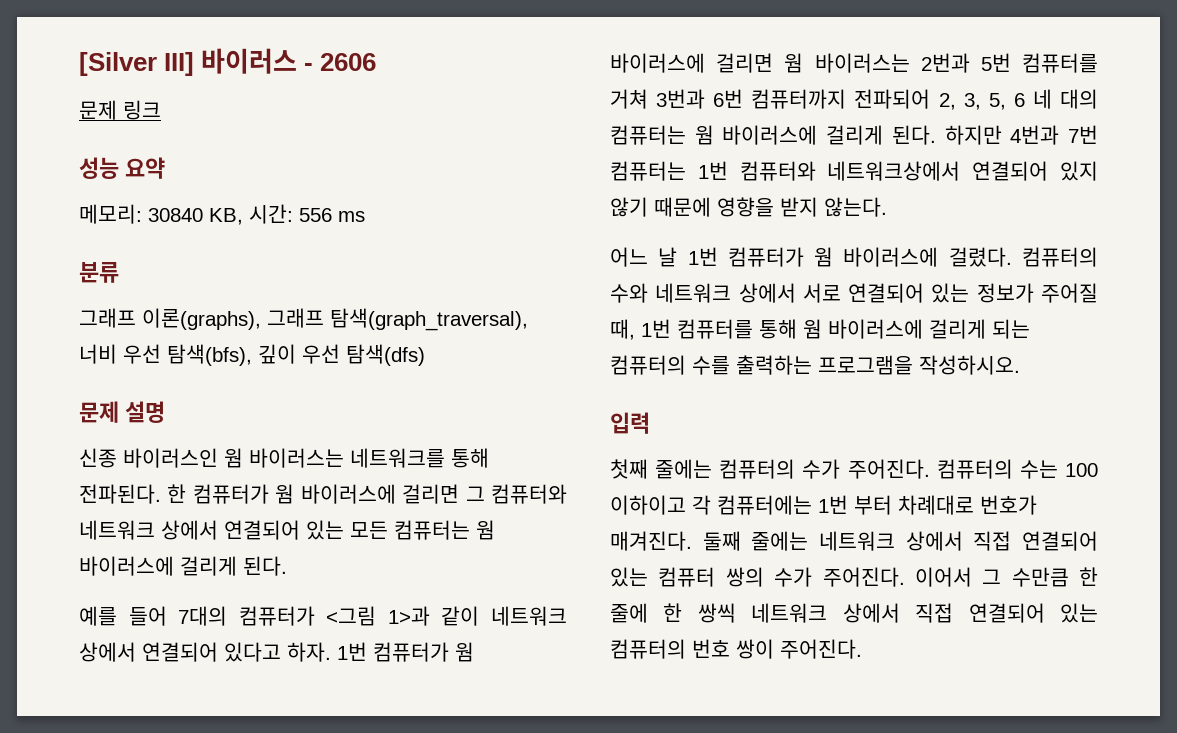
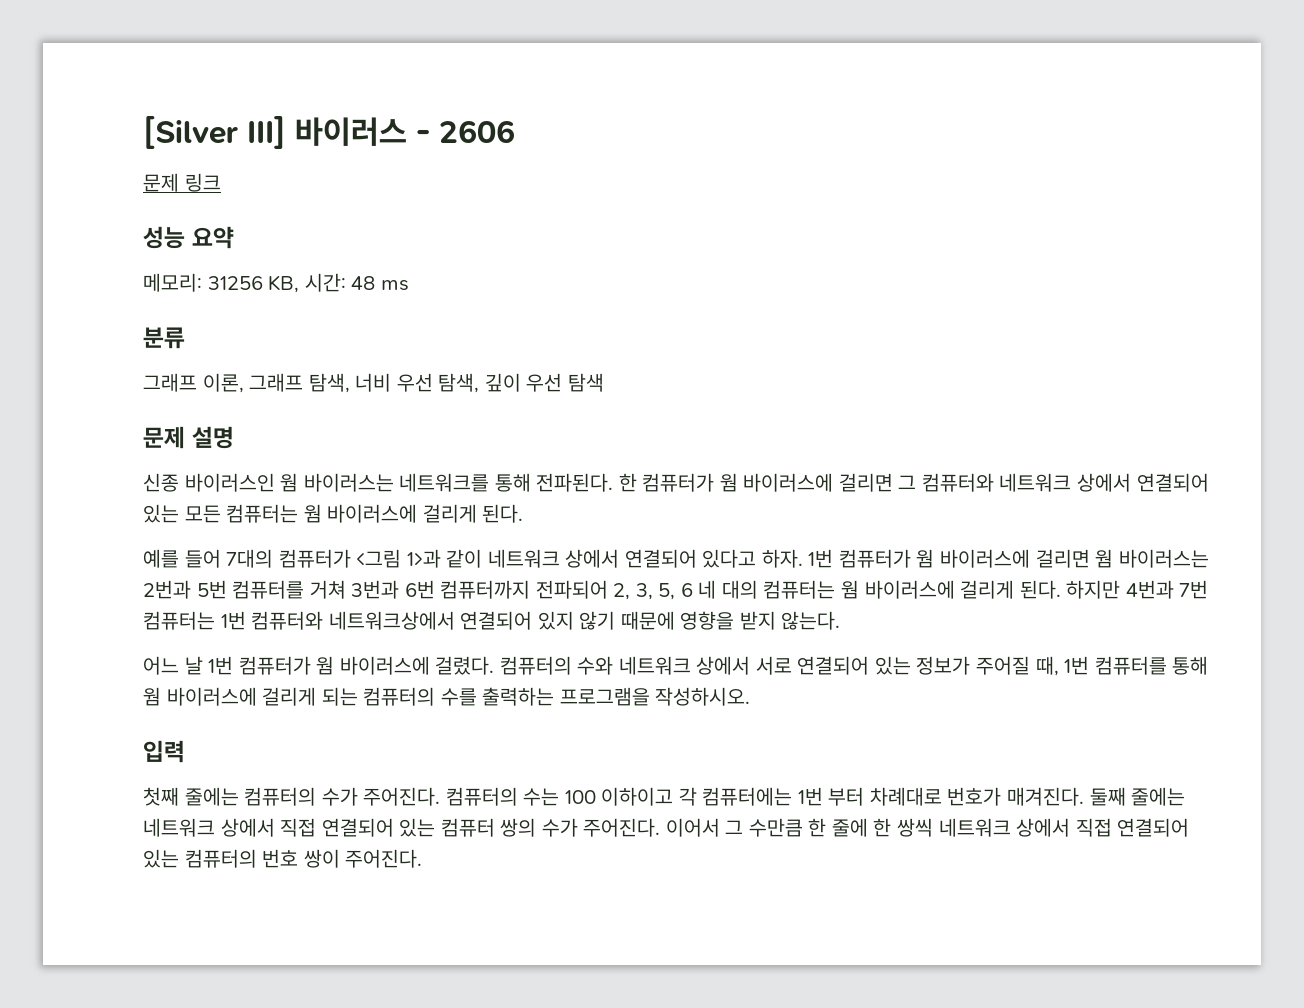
[148,208,203,222] 30840 -> [207,276,263,290] 31256
[299,208,332,222] 556 -> [351,276,376,290] 48
[142,308,528,331] 이론(graphs), 그래프 탐색(graph_traversal), -> [202,373,350,393] 이론, 그래프 탐색,
[167,344,252,366] 탐색(bfs), -> [438,373,480,393] 탐색,
[346,344,425,366] 탐색(dfs) -> [567,373,604,392] 탐색

